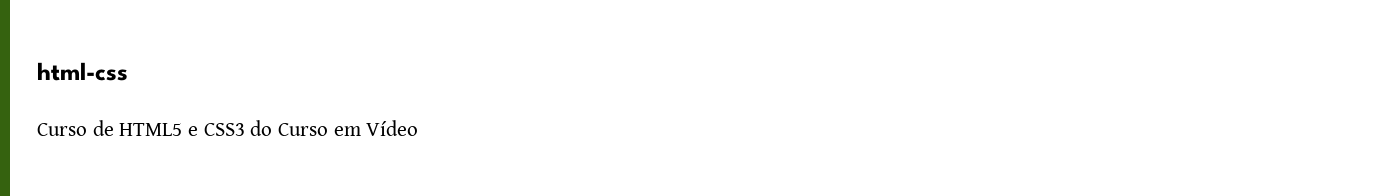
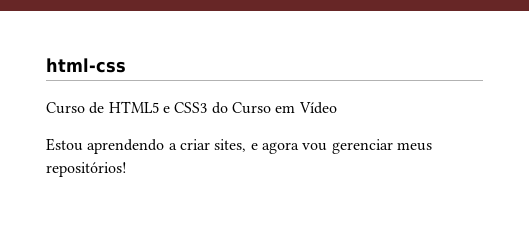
(419, 128) none -> [46,138,432,154] [46,162,127,177] // Estou aprendendo a criar sites, e agora vou gerenciar meus repositórios!

